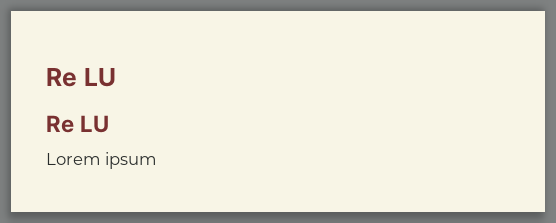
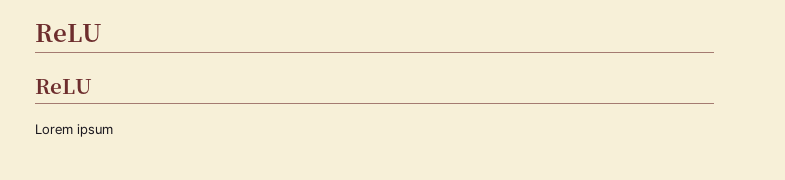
[46,67,116,87] [46,115,110,133] Re LU // Re LU -> [35,24,102,42] [35,79,92,94] ReLU // ReLU

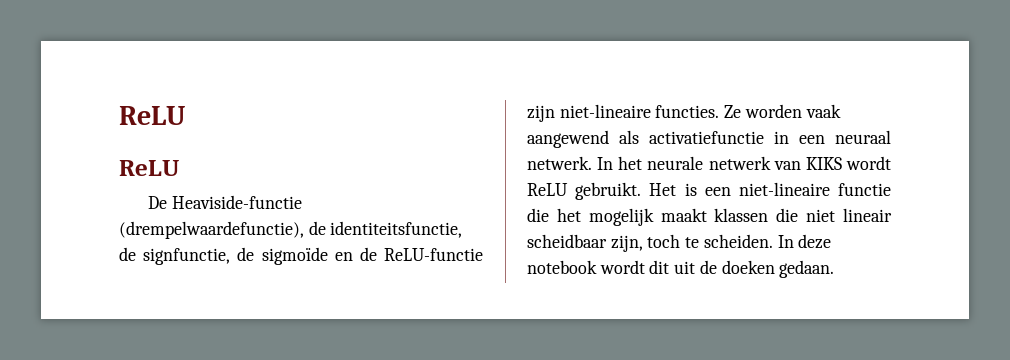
[35,124,113,137] Lorem ipsum -> [147,195,302,209] [119,221,463,239] [119,247,484,265] [527,104,841,122] [527,130,891,148] [527,156,891,170] [527,182,891,200] [527,208,892,226] [527,234,832,252] [527,260,835,278] De Heaviside-functie (drempelwaardefunctie), de identiteitsfunctie, de signfunctie, de sigmoïde en de ReLU-functie zijn niet-lineaire functies. Ze worden vaak aangewend als activatiefunctie in een neuraal netwerk. In het neurale netwerk van KIKS wordt ReLU gebruikt. Het is een niet-lineaire functie die het mogelijk maakt klassen die niet lineair scheidbaar zijn, toch te scheiden. In deze notebook wordt dit uit de doeken gedaan.

